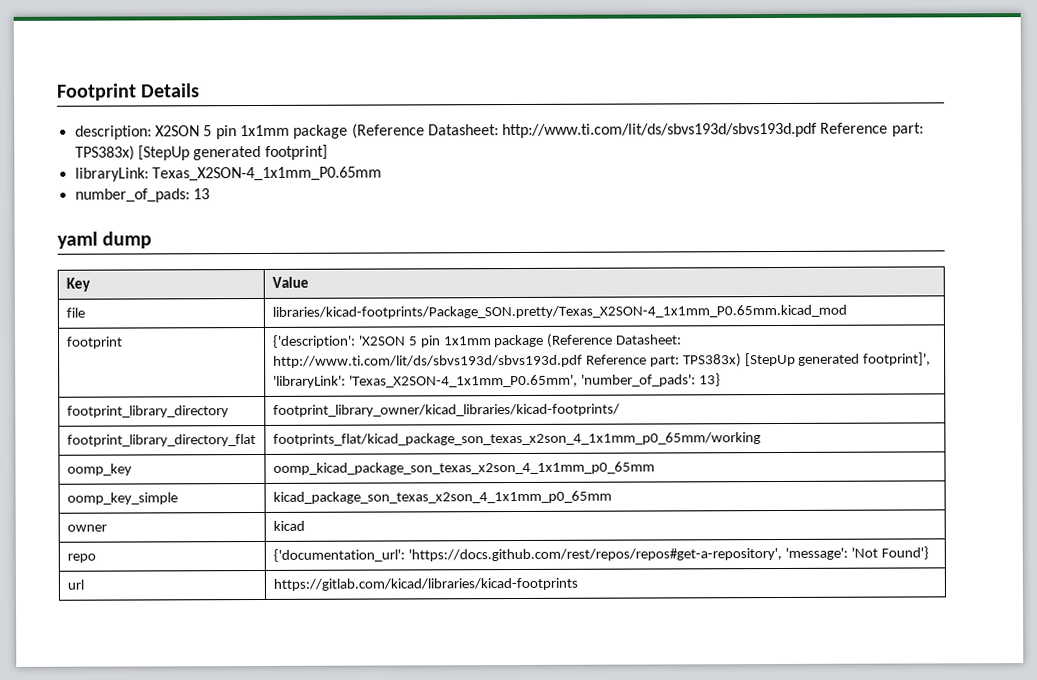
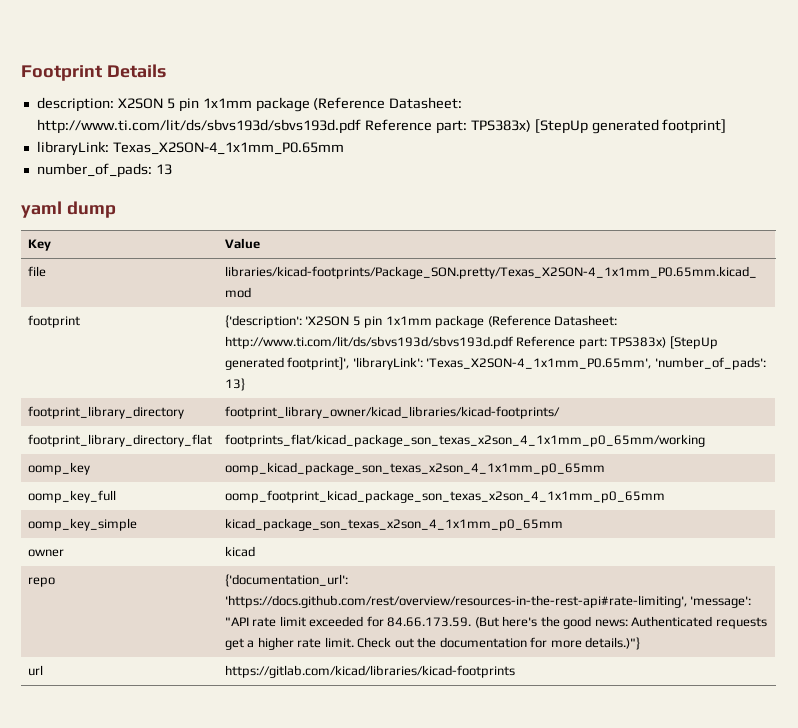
(655, 468) none -> [27,490,116,503] [224,490,665,503] // oomp_key_full | oomp_footprint_kicad_package_son_texas_x2son_4_1x1mm_p0_65mm
[407,546,929,562] 'https://docs.github.com/rest/repos/repos#get-a-repository', 'message': 'Not Found'} -> [224,595,752,608] [224,616,767,629] [224,637,641,650] 'https://docs.github.com/rest/overview/resources-in-the-rest-api#rate-limiting', 'message': "API rate limit exceeded for 84.66.173.59. (But here's the good news: Authenticated requests get a higher rate limit. Check out the documentation for more details.)"}

